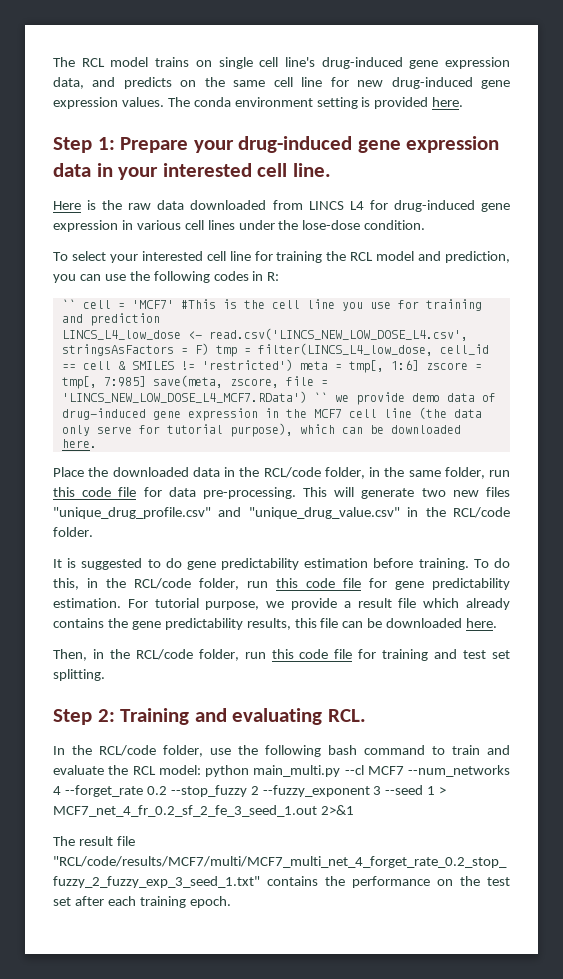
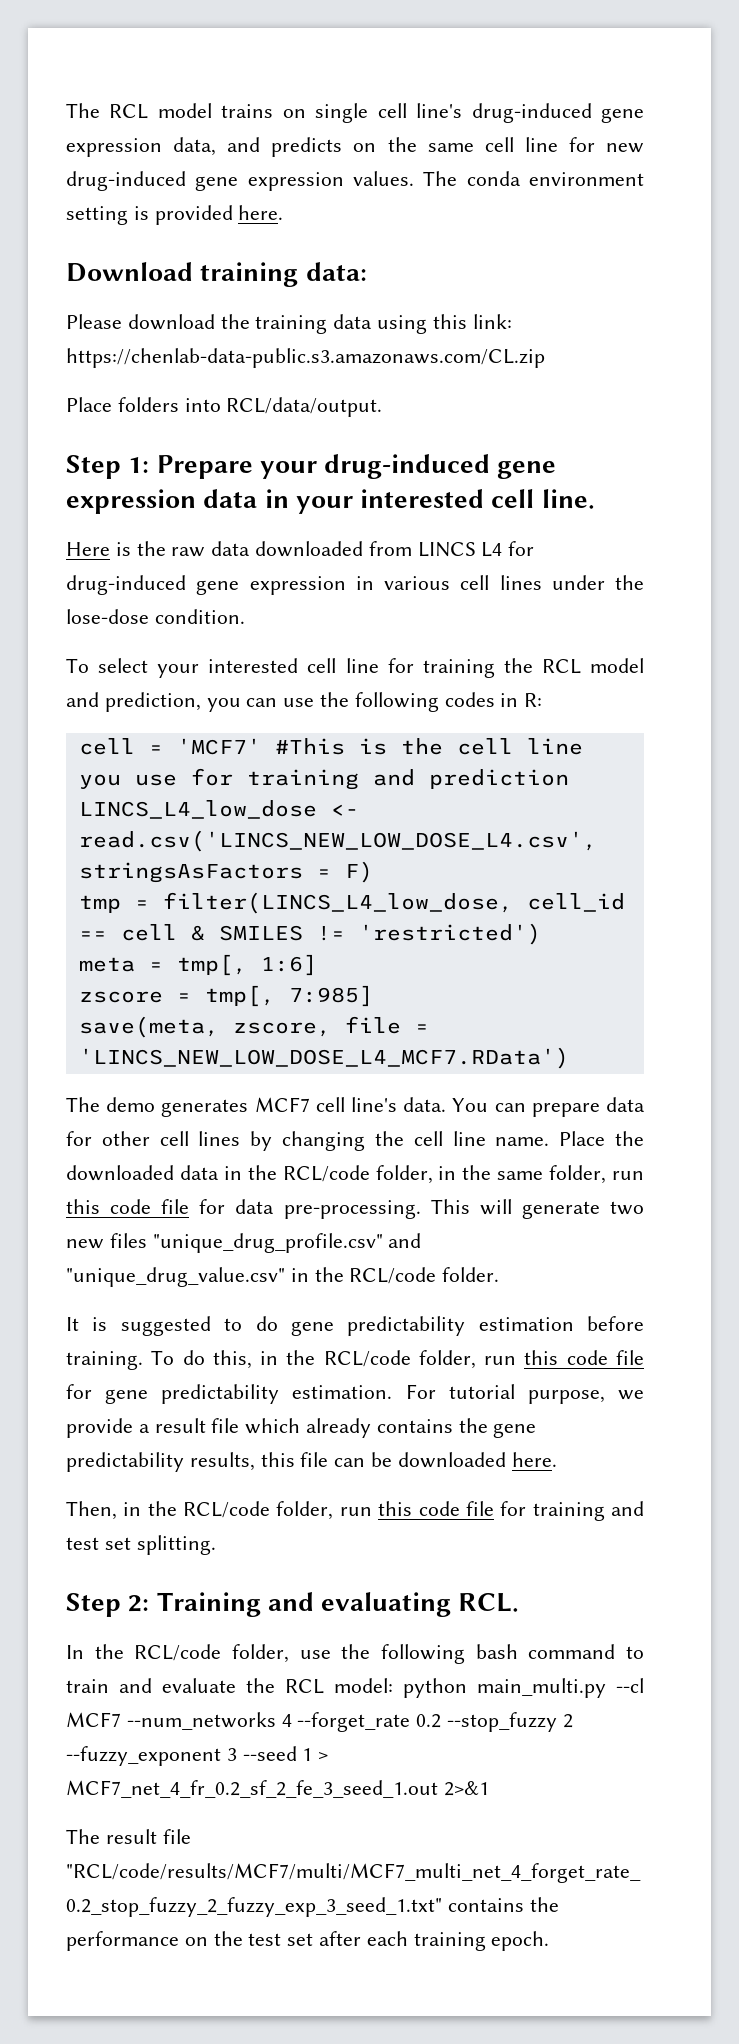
(464, 102) none -> [66,262,367,287] [66,314,512,334] [66,348,545,368] [66,397,383,417] // Download training data: // Please download the training data using this link: https://chenlab-data-public.s3.amazonaws.com/CL.zip // Place folders into RCL/data/output.
[61,299,76,309] `` -> (543, 700) none
(209, 349) none -> (373, 872) //
(293, 365) none -> (541, 934) //
(419, 365) none -> (317, 965) //
(146, 381) none -> (373, 996) //
[313,392,496,405] [61,407,482,421] [61,423,461,437] [61,439,97,448] `` we provide demo data of drug-induced gene expression in the MCF7 cell line (the data only serve for tutorial purpose), which can be downloaded here. // -> [66,1097,645,1117] [66,1131,550,1151] // The demo generates MCF7 cell line's data. You can prepare data for other cell lines by changing the cell line name.

